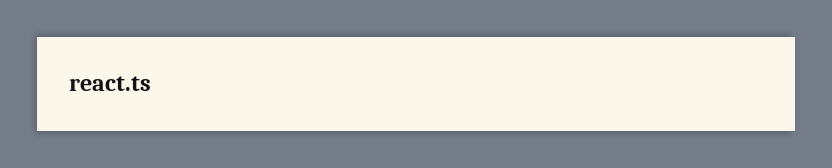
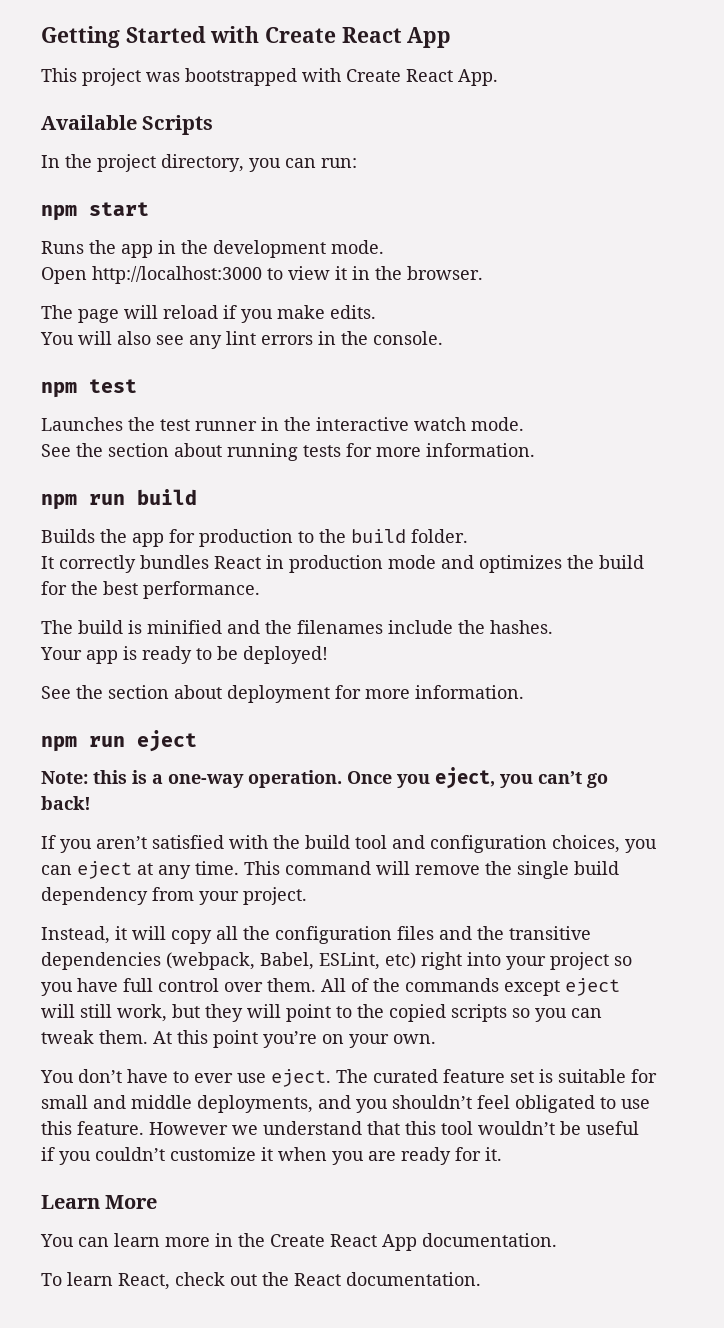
[69,76,151,91] react.ts -> [41,26,452,48] [41,68,498,86] [41,115,214,135] [41,154,357,172] [41,202,149,221] [41,240,384,258] [41,266,483,284] [41,305,376,323] [40,331,443,349] [41,379,137,398] [41,417,524,431] [41,443,535,461] [41,489,197,510] [41,529,468,547] [41,555,644,573] [41,581,260,599] [41,620,553,634] [40,646,328,664] [41,685,524,703] [41,730,197,752] [41,767,608,789] [41,796,91,810] [41,835,657,853] [41,861,619,879] [41,887,307,905] [41,926,591,944] [41,952,632,970] [41,978,620,996] [41,1004,602,1022] [41,1030,436,1048] [40,1069,657,1087] [41,1095,650,1113] [41,1121,639,1135] [41,1147,502,1165] [41,1195,158,1209] [40,1233,557,1251] [41,1272,481,1290] Getting Started with Create React App // This project was bootstrapped with Create React App. // Available Scripts // In the project directory, you can run: // npm start // Runs the app in the development mode. // Open http://localhost:3000 to view it in the browser. // The page will reload if you make edits. // You will also see any lint errors in the console. // npm test // Launches the test runner in the interactive watch mode. // See the section about running tests for more information. // npm run build // Builds the app for production to the build folder. // It correctly bundles React in production mode and optimizes the build for the best performance. // The build is minified and the filenames include the hashes. // Your app is ready to be deployed! // See the section about deployment for more information. // npm run eject // Note: this is a one-way operation. Once you eject, you can’t go back! // If you aren’t satisfied with the build tool and configuration choices, you can eject at any time. This command will remove the single build dependency from your project. // Instead, it will copy all the configuration files and the transitive dependencies (webpack, Babel, ESLint, etc) right into your project so you have full control over them. All of the commands except eject will still work, but they will point to the copied scripts so you can tweak them. At this point you’re on your own. // You don’t have to ever use eject. The curated feature set is suitable for small and middle deployments, and you shouldn’t feel obligated to use this feature. However we understand that this tool wouldn’t be useful if you couldn’t customize it when you are ready for it. // Learn More // You can learn more in the Create React App documentation. // To learn React, check out the React documentation.

